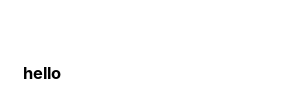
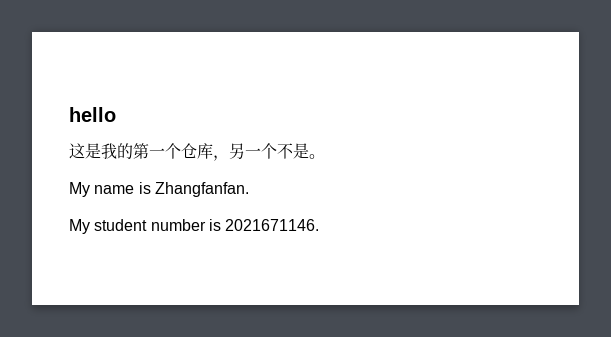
(61, 73) none -> [69,143,325,161] [69,182,249,197] [69,219,320,234] // 这是我的第一个仓库，另一个不是。 // My name is Zhangfanfan. // My student number is 2021671146.

